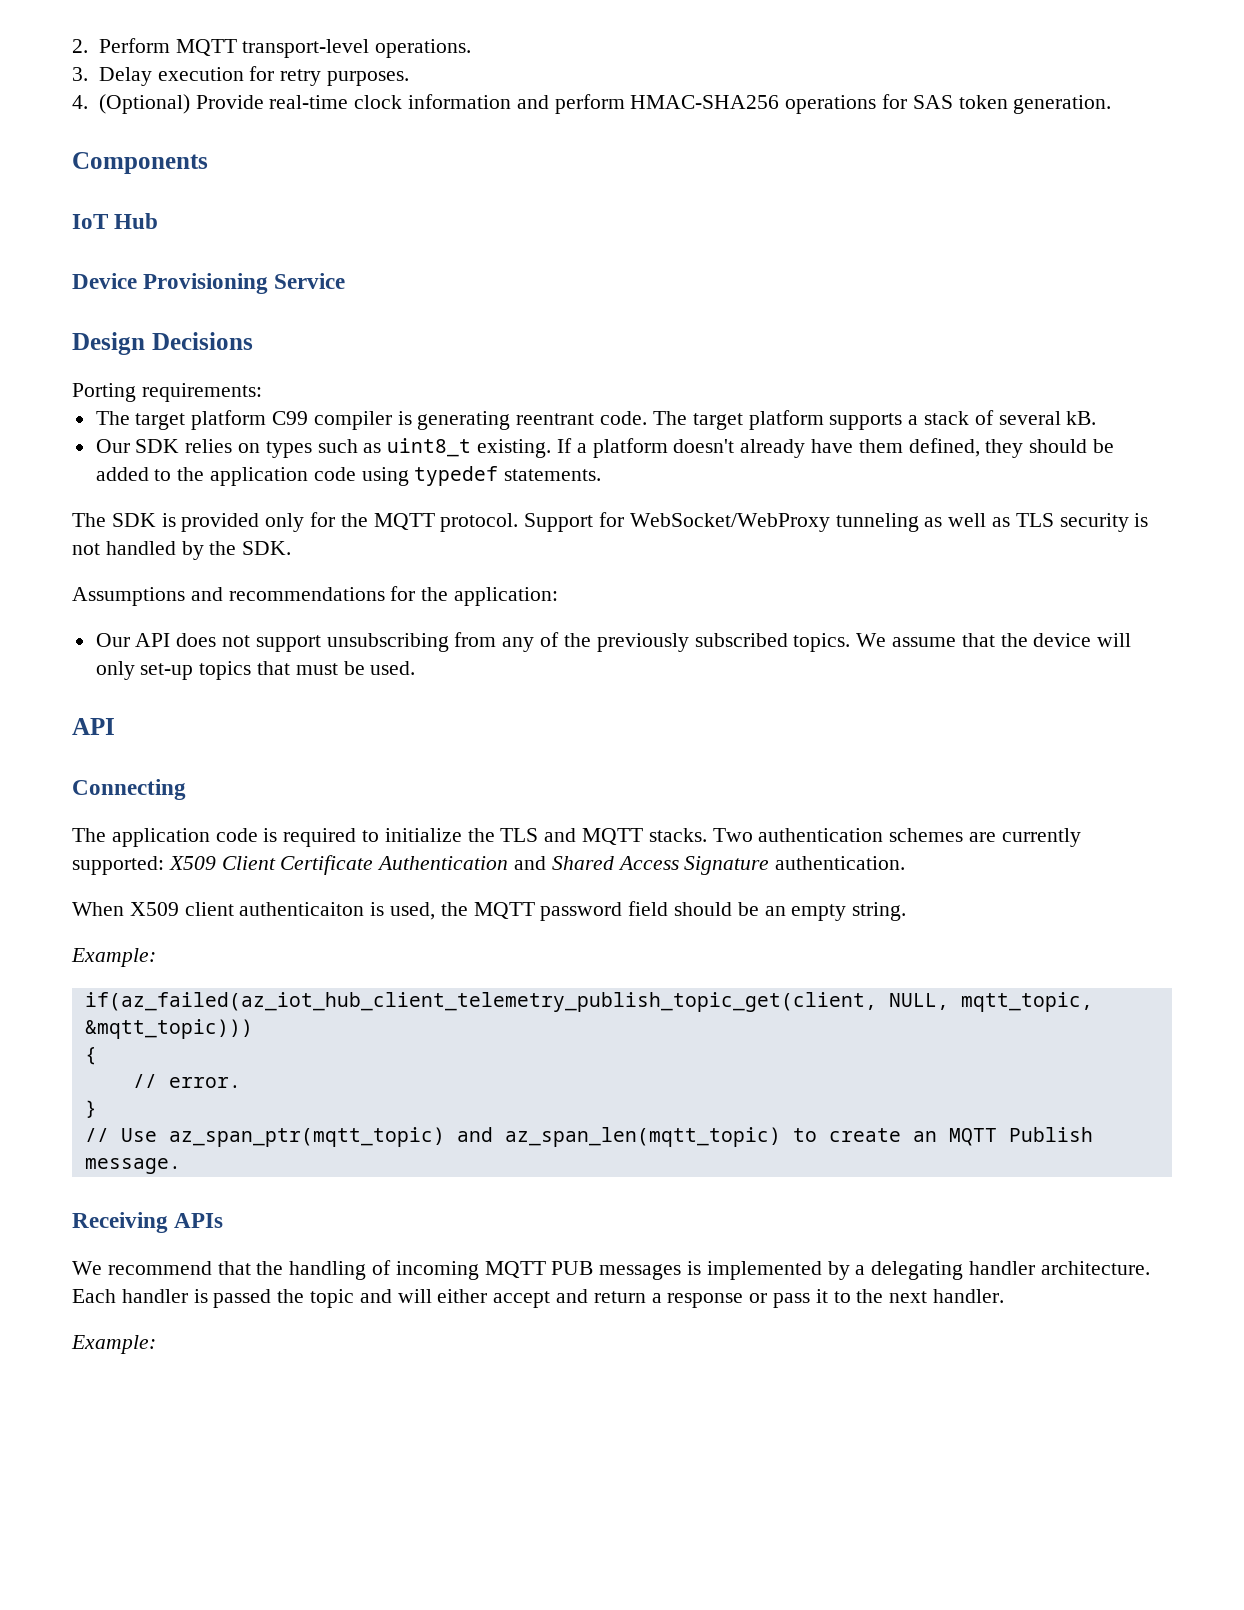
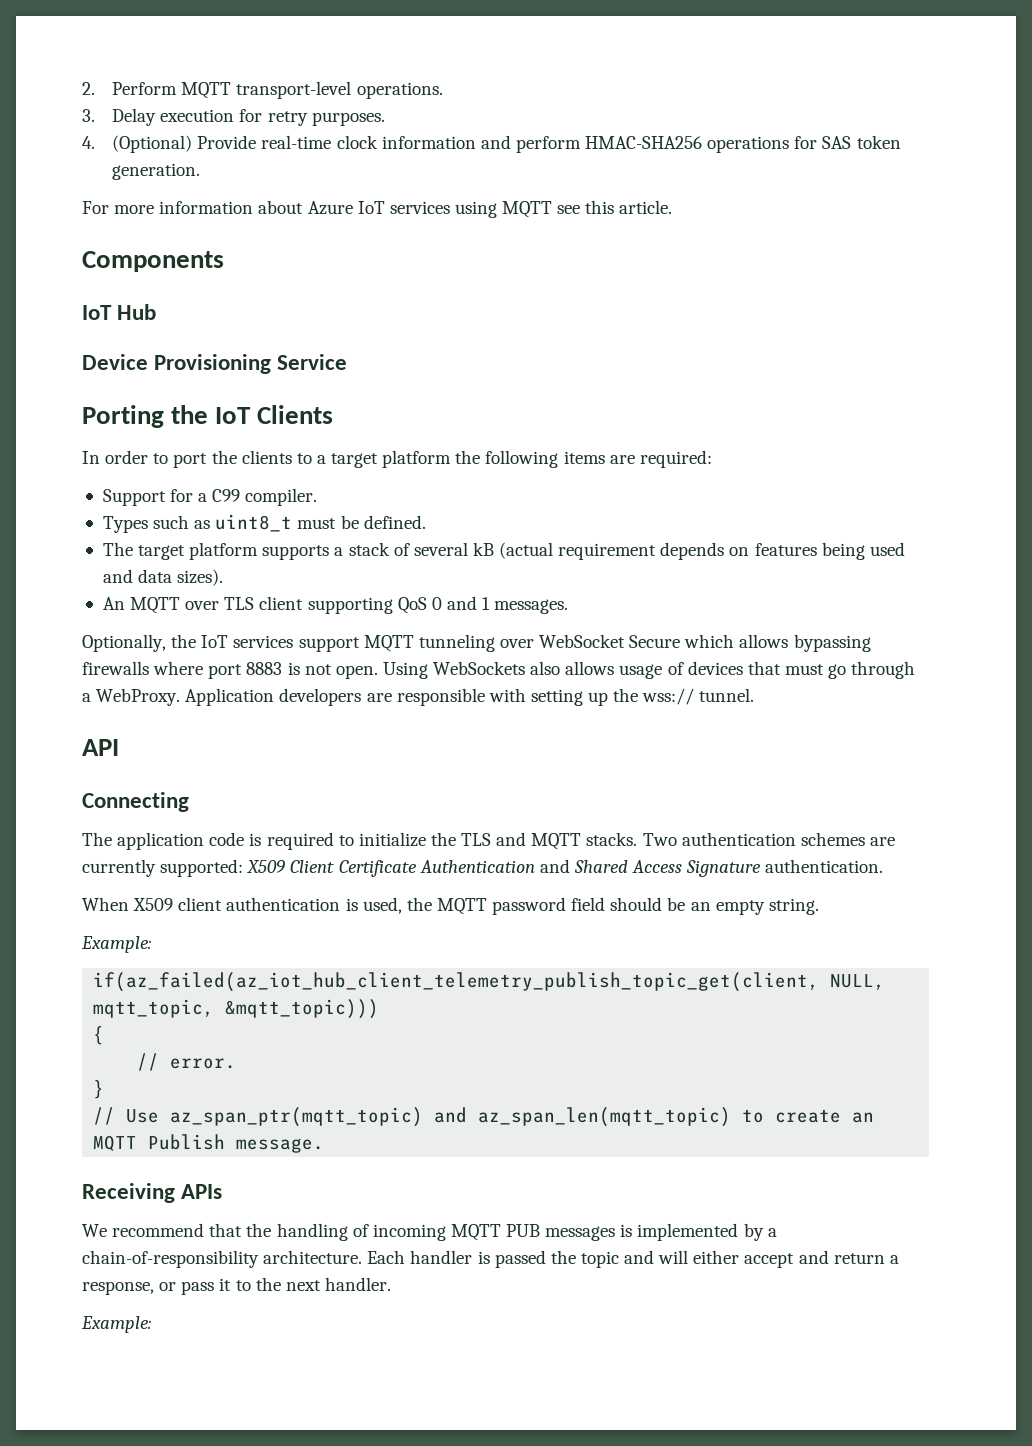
(1112, 104) none -> [82,200,673,218] // For more information about Azure IoT services using MQTT see this article.
[72,332,253,355] [72,383,262,402] [95,410,648,430] Design Decisions // Porting requirements: // The target platform C99 compiler is generating reentrant code. -> [82,405,334,428] [82,450,712,468] [102,488,318,506] [102,514,426,533] Porting the IoT Clients // In order to port the clients to a target platform the following items are required: // Support for a C99 compiler. // Types such as uint8_t must be defined. //
[1066,411,1097,425] [95,438,1114,458] [95,466,602,486] [72,512,1149,532] [72,541,292,560] [72,586,559,606] [95,632,1132,652] [95,661,416,680] kB. // Our SDK relies on types such as uint8_t existing. If a platform doesn't already have them defined, they should be added to the application code using typedef statements. // The SDK is provided only for the MQTT protocol. Support for WebSocket/WebProxy tunneling as well as TLS security is not handled by the SDK. // Assumptions and recommendations for the application: // Our API does not support unsubscribing from any of the previously subscribed topics. We assume that the device will only set-up topics that must be used. -> [472,542,905,560] [102,569,224,586] [102,596,569,614] [82,634,871,652] [82,661,916,679] [82,688,755,706] kB (actual requirement depends on features being used and data sizes). // An MQTT over TLS client supporting QoS 0 and 1 messages. // Optionally, the IoT services support MQTT tunneling over WebSocket Secure which allows bypassing firewalls where port 8883 is not open. Using WebSockets also allows usage of devices that must go through a WebProxy. Application developers are responsible with setting up the wss:// tunnel.
[239,902,365,916] authenticaiton -> [226,897,341,911] authentication
[871,1261,1036,1280] delegating handler -> [82,1250,259,1268] chain-of-responsibility
[667,1293,744,1308] response -> [82,1281,154,1295] response,

